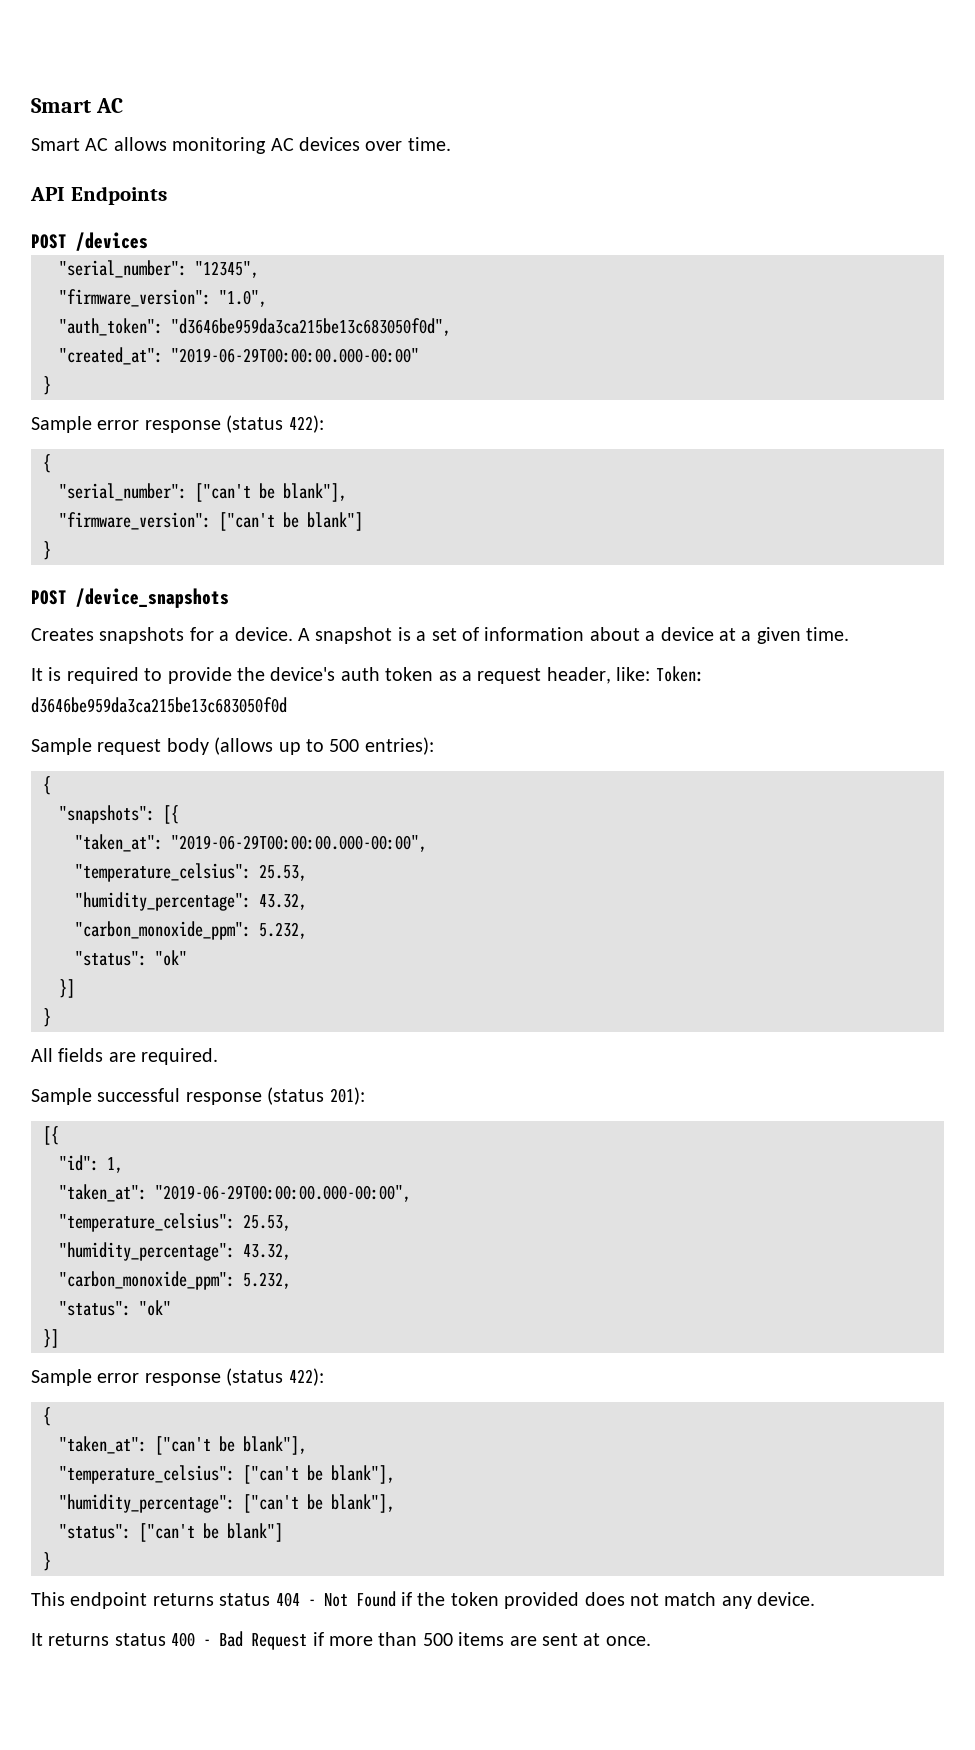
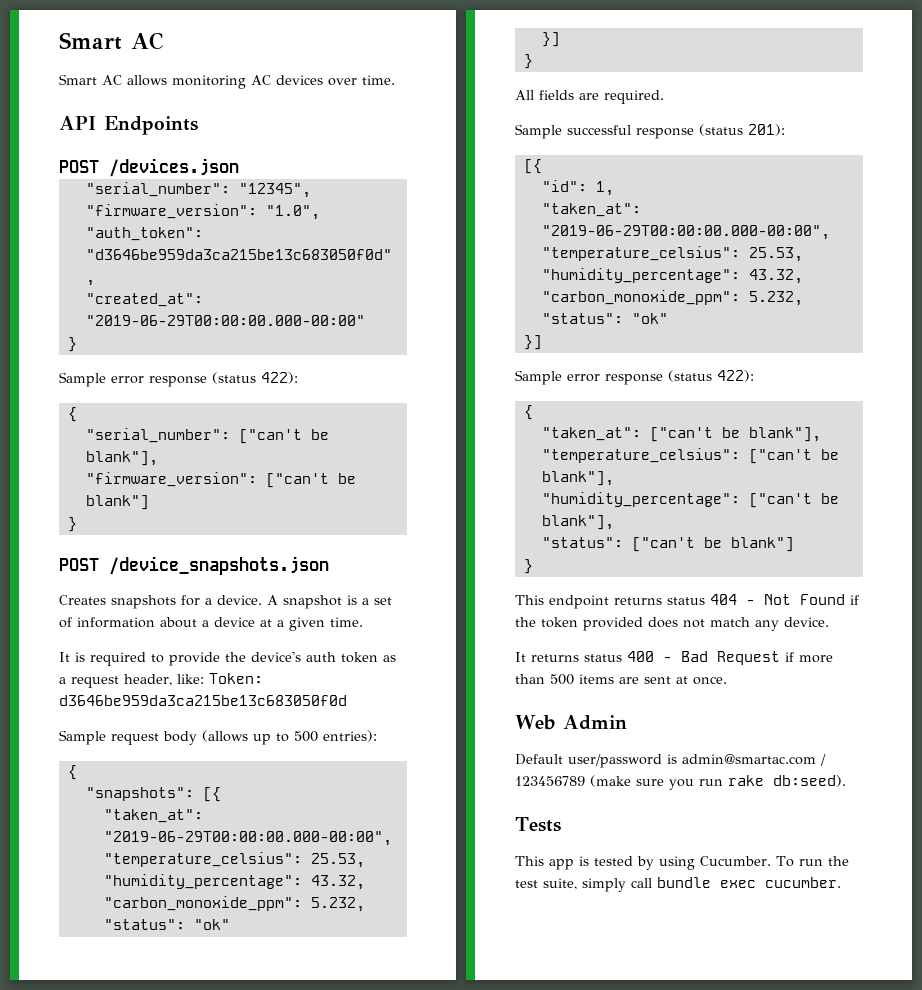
[76,232,148,251] /devices -> [109,158,239,177] /devices.json
[76,588,229,608] /device_snapshots -> [109,556,329,575] /device_snapshots.json
(651, 1641) none -> [515,715,627,730] [515,754,826,768] [515,775,846,790] [515,817,561,832] [515,856,849,870] [515,877,841,892] // Web Admin // Default user/password is admin@smartac.com / 123456789 (make sure you run rake db:seed). // Tests // This app is tested by using Cucumber. To run the test suite, simply call bundle exec cucumber.

